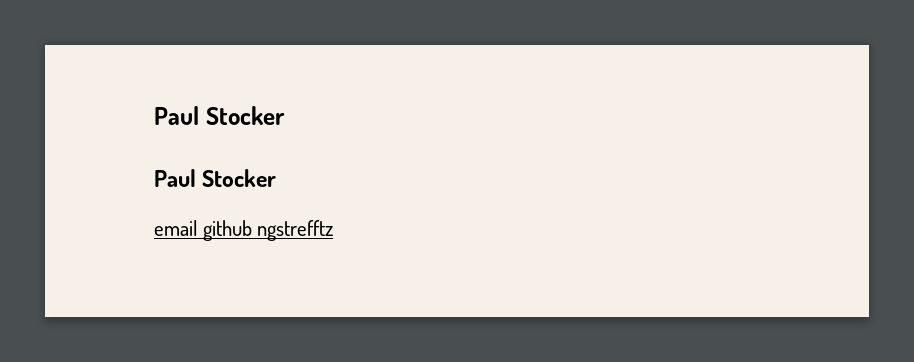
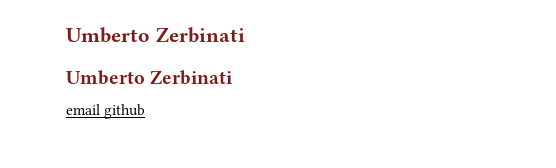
[154,106,285,125] [154,169,277,187] Paul Stocker // Paul Stocker -> [66,27,245,43] [66,70,234,85] Umberto Zerbinati // Umberto Zerbinati
[257,220,334,241] ngstrefftz -> (146, 111) none

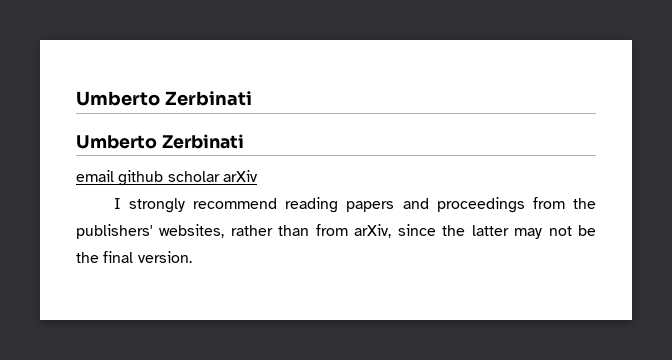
(146, 111) none -> [167,170,258,182] [113,197,596,213] [76,224,596,239] [76,251,192,263] scholar arXiv // I strongly recommend reading papers and proceedings from the publishers' websites, rather than from arXiv, since the latter may not be the final version.

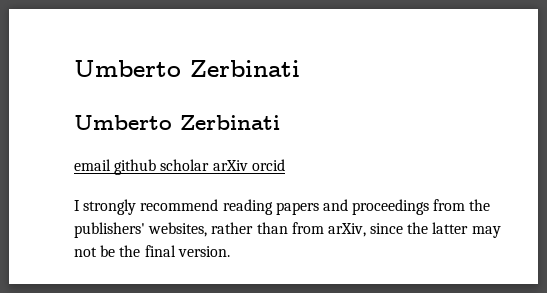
(258, 176) none -> [251,159,285,171] orcid

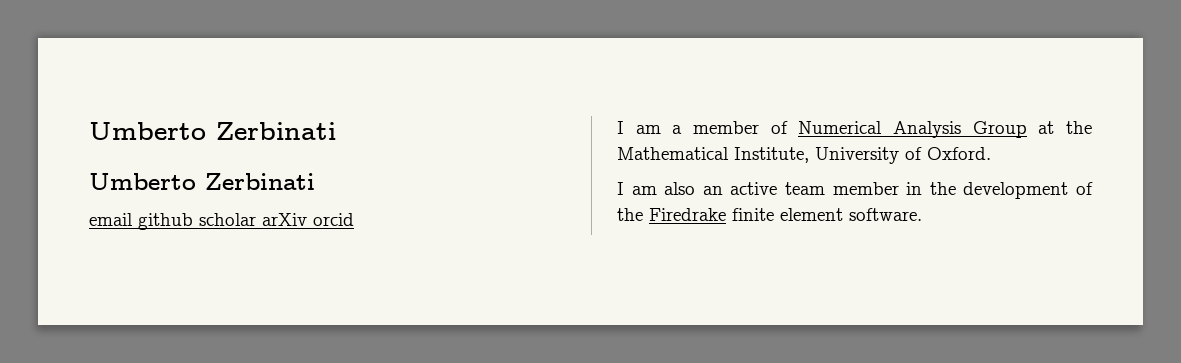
[83,199,491,215] [74,222,501,238] [74,245,230,257] strongly recommend reading papers and proceedings from the publishers' websites, rather than from arXiv, since the latter may not be the final version. -> [635,121,1092,138] [617,147,991,164] [617,182,1093,199] [617,208,922,221] am a member of Numerical Analysis Group at the Mathematical Institute, University of Oxford. // I am also an active team member in the development of the Firedrake finite element software.

